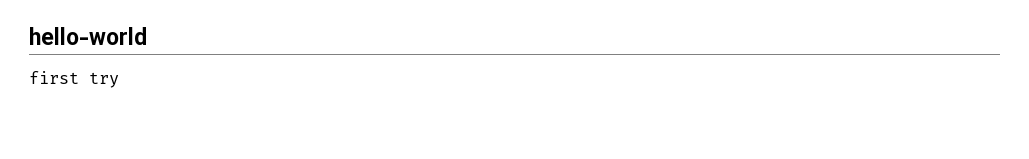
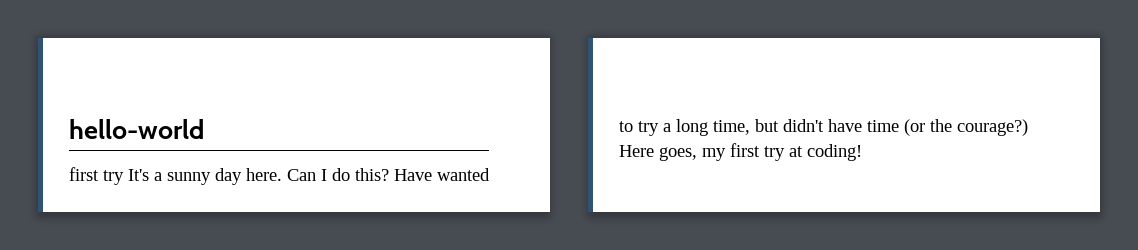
(119, 80) none -> [128,168,490,185] [619,119,1028,136] [619,143,862,161] It's a sunny day here. Can I do this? Have wanted to try a long time, but didn't have time (or the courage?) Here goes, my first try at coding!

